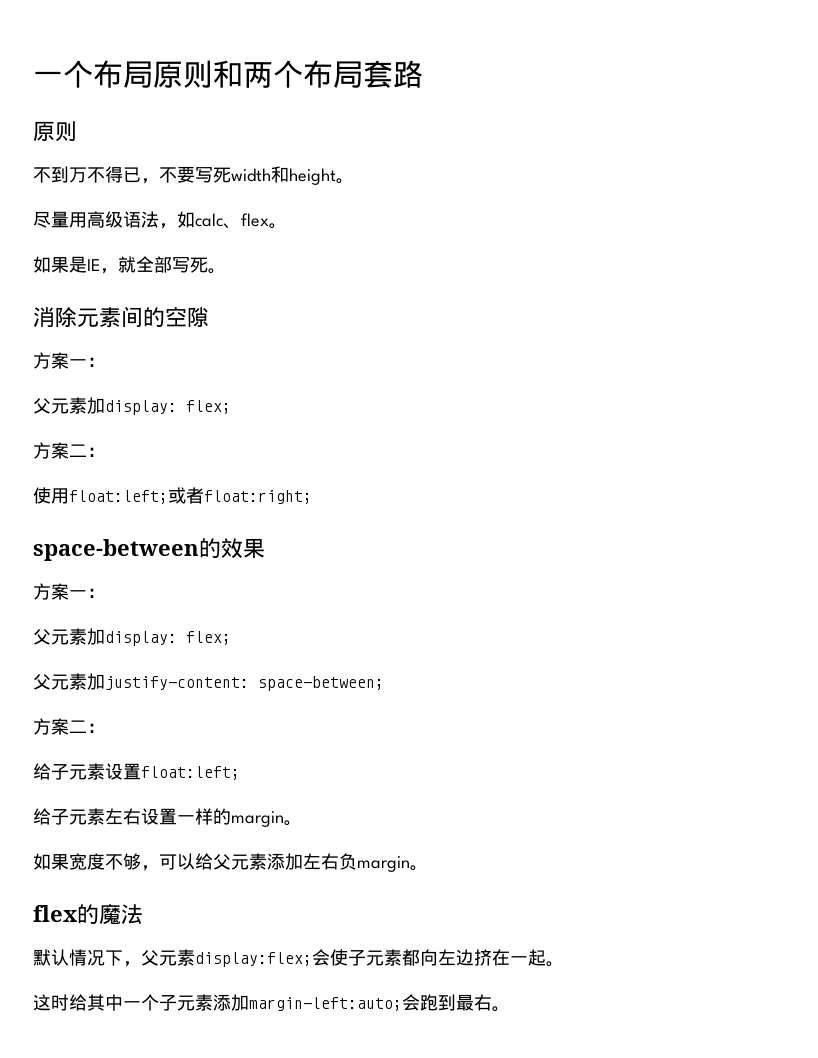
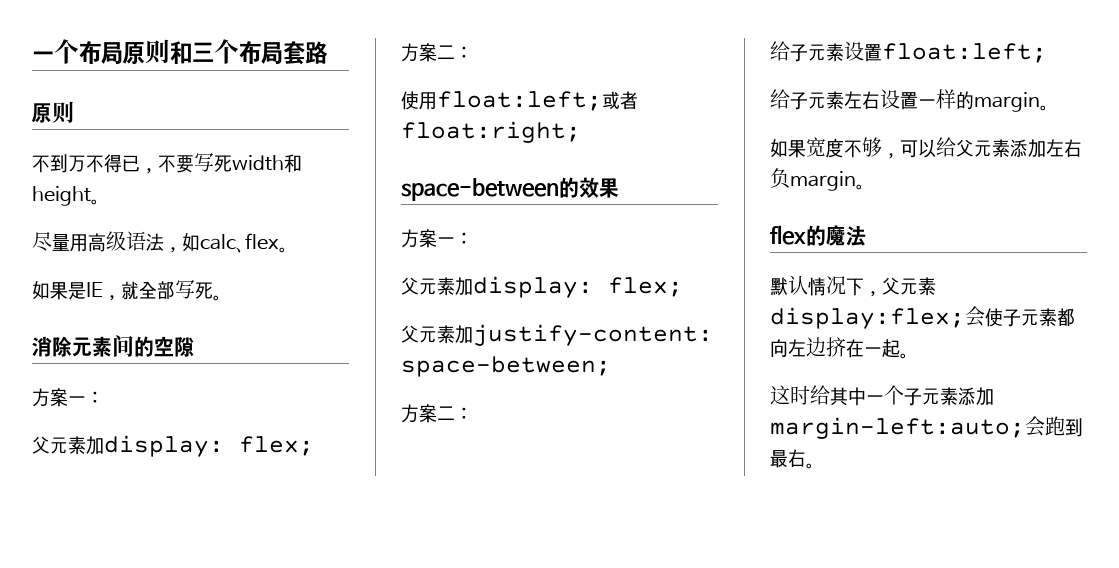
[243,62,273,88] 两 -> [192,42,214,62] 三

